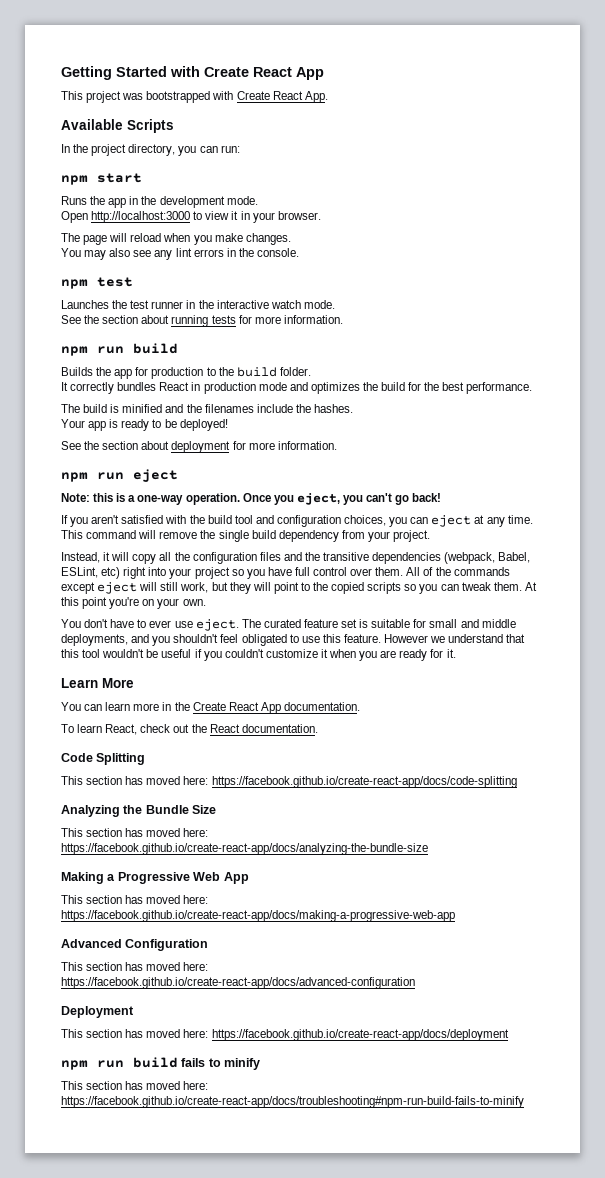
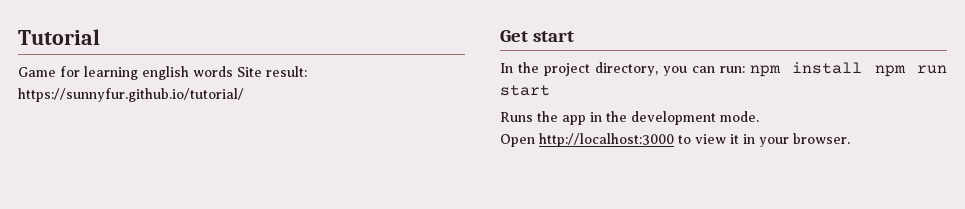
[61,66,324,80] [61,91,328,103] [61,119,174,133] Getting Started with Create React App // This project was bootstrapped with Create React App. // Available Scripts -> [18,29,100,45] [18,66,307,80] [18,88,244,102] [500,30,575,42] Tutorial // Game for learning english words Site result: https://sunnyfur.github.io/tutorial/ // Get start
[61,175,88,185] // npm -> [749,62,947,77] npm install npm run
[61,233,291,245] [61,248,299,260] [61,277,133,289] [61,300,335,309] [61,315,343,327] [61,343,178,356] [61,367,311,379] [61,382,533,394] [61,404,353,413] [61,419,228,431] [61,441,337,453] [61,469,178,482] [61,493,442,505] [61,515,533,527] [61,530,431,542] [61,552,531,564] [61,567,510,579] [61,582,537,594] [61,597,206,609] [61,619,516,631] [61,634,526,646] [61,649,456,661] [61,678,134,688] [61,702,360,714] [61,724,318,735] [61,753,146,765] [61,776,517,788] [61,805,217,817] [61,828,209,837] [61,843,428,855] [61,872,249,884] [61,895,209,904] [61,910,455,922] [61,939,209,951] [61,962,209,971] [61,977,415,989] [61,1006,134,1018] [61,1029,509,1041] [61,1057,261,1070] [61,1081,209,1090] [61,1096,524,1108] // The page will reload when you make changes. // You may also see any lint errors in the console. // npm test // Launches the test runner in the interactive watch mode. // See the section about running tests for more information. // npm run build // Builds the app for production to the build folder. // It correctly bundles React in production mode and optimizes the build for the best performance. // The build is minified and the filenames include the hashes. // Your app is ready to be deployed! // See the section about deployment for more information. // npm run eject // Note: this is a one-way operation. Once you eject, you can't go back! // If you aren't satisfied with the build tool and configuration choices, you can eject at any time. This command will remove the single build dependency from your project. // Instead, it will copy all the configuration files and the transitive dependencies (webpack, Babel, ESLint, etc) right into your project so you have full control over them. All of the commands except eject will still work, but they will point to the copied scripts so you can tweak them. At this point you're on your own. // You don't have to ever use eject. The curated feature set is suitable for small and middle deployments, and you shouldn't feel obligated to use this feature. However we understand that this tool wouldn't be useful if you couldn't customize it when you are ready for it. // Learn More // You can learn more in the Create React App documentation. // To learn React, check out the React documentation. // Code Splitting // This section has moved here: https://facebook.github.io/create-react-app/docs/code-splitting // Analyzing the Bundle Size // This section has moved here: https://facebook.github.io/create-react-app/docs/analyzing-the-bundle-size // Making a Progressive Web App // This section has moved here: https://facebook.github.io/create-react-app/docs/making-a-progressive-web-app // Advanced Configuration // This section has moved here: https://facebook.github.io/create-react-app/docs/advanced-configuration // Deployment // This section has moved here: https://facebook.github.io/create-react-app/docs/deployment // npm run build fails to minify // This section has moved here: https://facebook.github.io/create-react-app/docs/troubleshooting#npm-run-build-fails-to-minify -> (850, 138) none

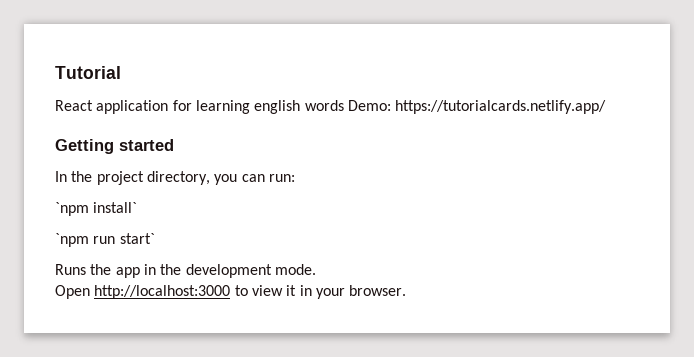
[18,67,56,77] Game -> [55,100,169,114] React application
[237,66,307,77] [18,88,244,102] [500,30,575,42] Site result: https://sunnyfur.github.io/tutorial/ // Get start -> [347,100,607,114] [55,139,174,154] Demo: https://tutorialcards.netlify.app/ // Getting started
[749,62,947,77] [500,85,550,96] npm install npm run start -> [55,202,138,216] [55,233,155,247] // `npm install` // `npm run start`

